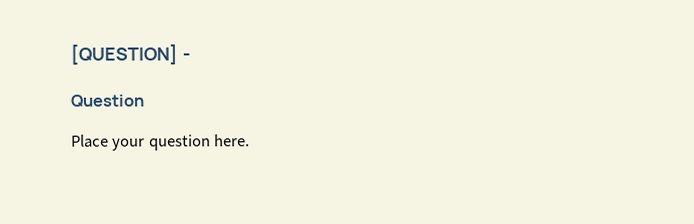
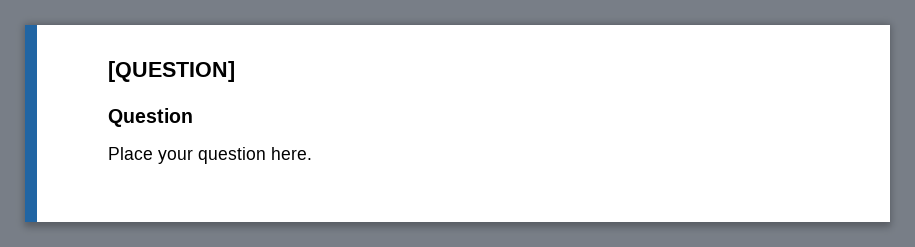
[181,52,191,61] - -> (235, 71) none

